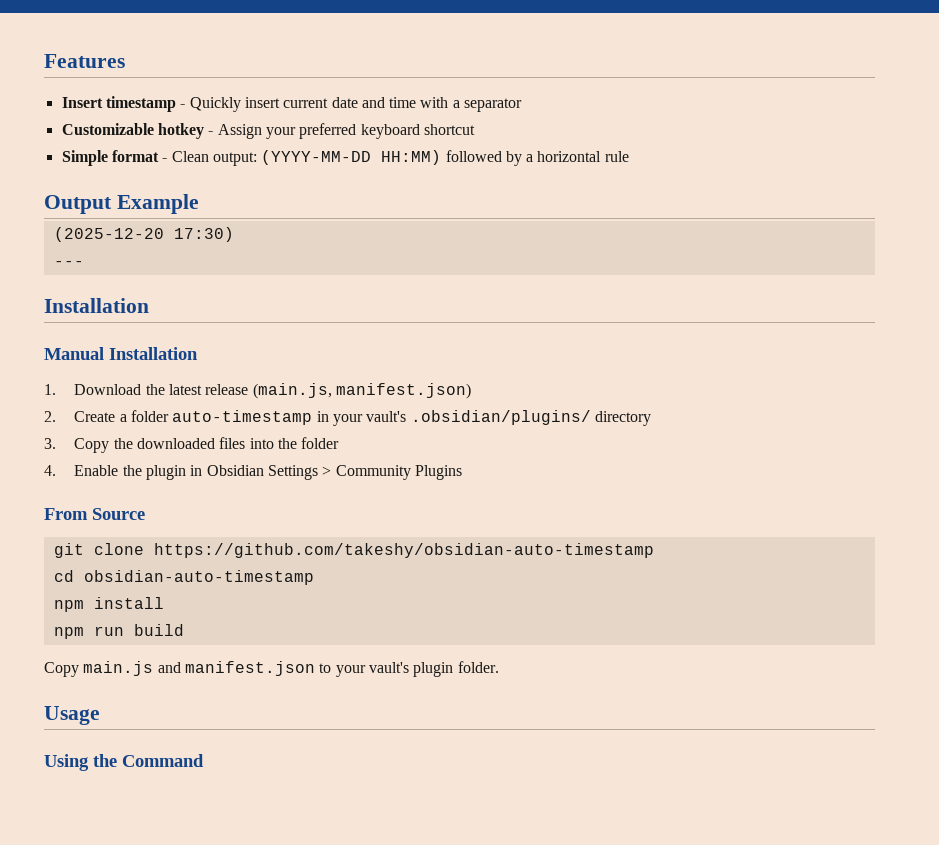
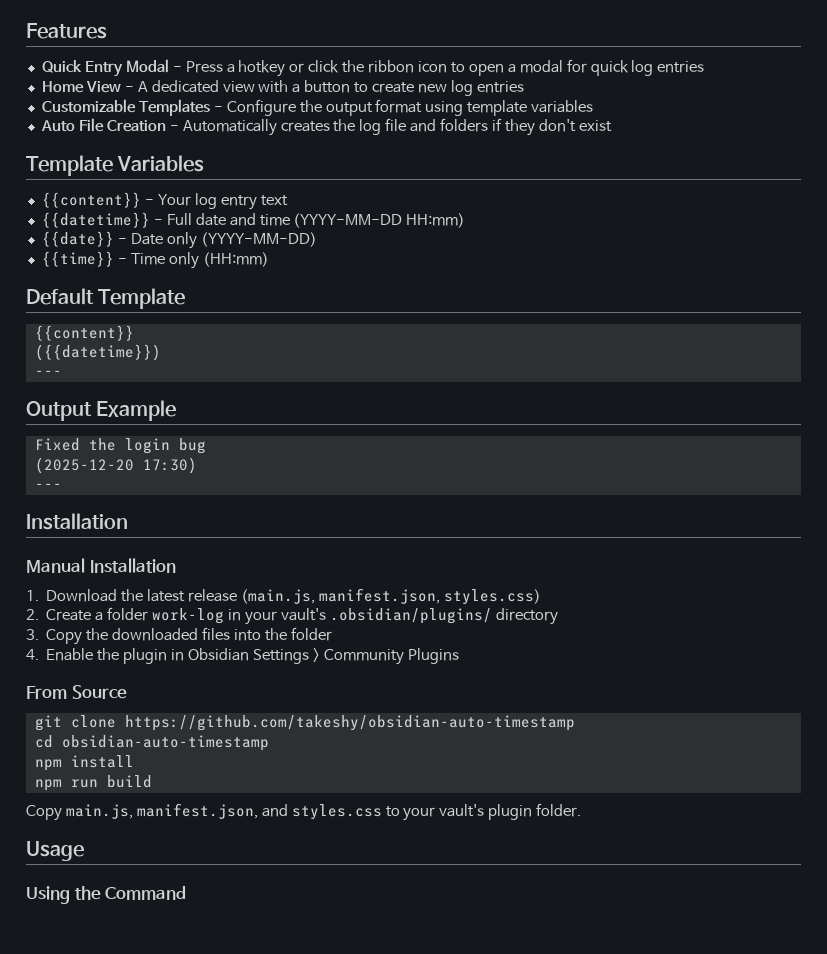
[61,96,523,112] [61,123,475,139] [61,150,629,166] [44,194,199,214] Insert timestamp - Quickly insert current date and time with a separator // Customizable hotkey - Assign your preferred keyboard shortcut // Simple format - Clean output: (YYYY-MM-DD HH:MM) followed by a horizontal rule // Output Example -> [41,59,705,77] [41,80,524,96] [41,99,594,116] [40,118,612,136] [26,155,205,176] [41,192,288,210] [41,212,466,228] [41,231,317,249] [41,251,269,269] [26,288,186,309] [34,325,134,341] [34,344,161,361] [34,370,62,376] [26,400,177,421] [34,438,206,454] Quick Entry Modal - Press a hotkey or click the ribbon icon to open a modal for quick log entries // Home View - A dedicated view with a button to create new log entries // Customizable Templates - Configure the output format using template variables // Auto File Creation - Automatically creates the log file and folders if they don't exist // Template Variables // {{content}} - Your log entry text // {{datetime}} - Full date and time (YYYY-MM-DD HH:mm) // {{date}} - Date only (YYYY-MM-DD) // {{time}} - Time only (HH:mm) // Default Template // {{content}} // ({{datetime}}) // --- // Output Example // Fixed the login bug
[335,383,471,399] manifest.json) -> [318,588,541,605] manifest.json, styles.css)
[172,410,313,425] auto-timestamp -> [151,608,224,624] work-log
[83,661,315,676] main.js and manifest.json -> [65,803,382,820] main.js, manifest.json, and styles.css

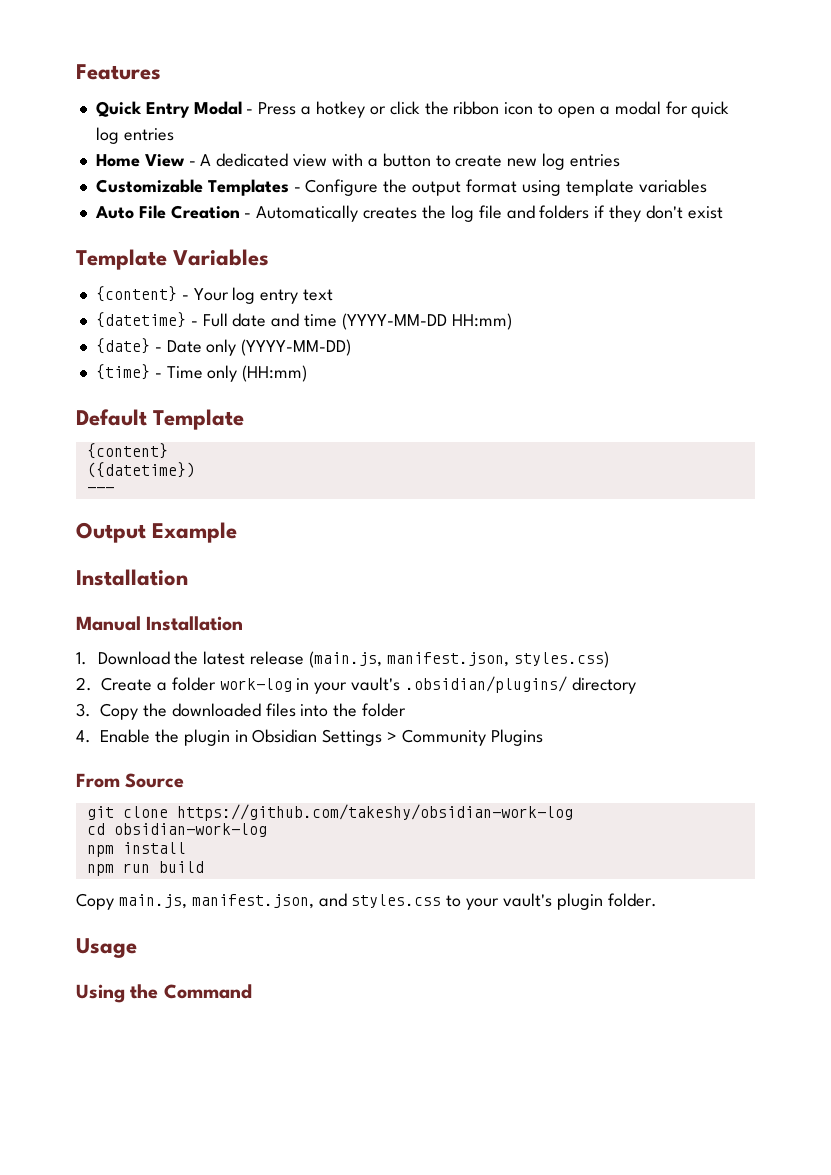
[41,192,141,208] {{content}} -> [95,286,177,302] {content}
[41,212,150,228] {{datetime}} -> [95,312,186,328] {datetime}
[41,231,114,247] {{date}} -> [95,338,150,354] {date}
[41,251,114,267] {{time}} -> [95,364,150,380] {time}
[34,325,134,341] [34,344,161,361] {{content}} // ({{datetime}}) -> [86,443,168,459] [86,462,195,478] {content} // ({datetime})
[34,438,206,454] [34,457,197,474] [34,483,62,489] // Fixed the login bug // (2025-12-20 17:30) // --- -> (238, 532) none
[124,715,575,731] https://github.com/takeshy/obsidian-auto-timestamp -> [176,804,573,821] https://github.com/takeshy/obsidian-work-log
[61,735,269,751] obsidian-auto-timestamp -> [113,823,267,837] obsidian-work-log

